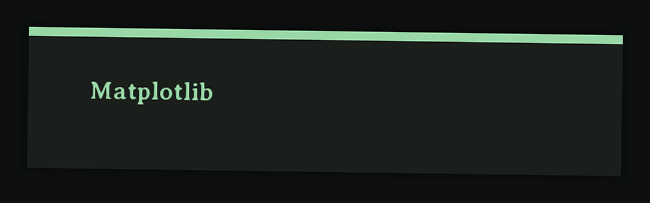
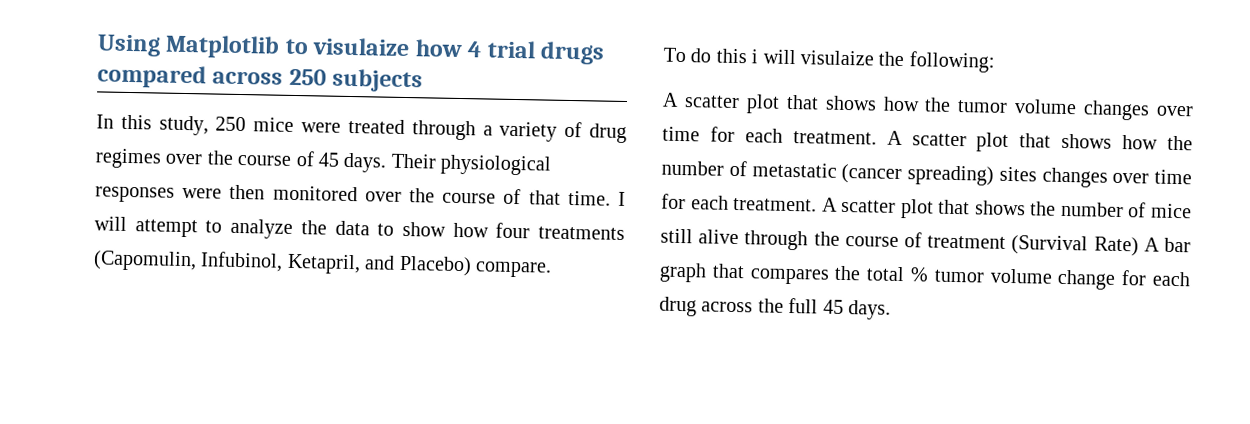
[88,80,214,106] Matplotlib -> [97,34,606,65] [97,64,424,93] [96,114,627,144] [95,148,552,176] [95,184,626,207] [94,216,625,240] [93,250,552,278] [663,47,995,73] [662,92,1194,121] [662,126,1193,152] [661,160,1192,188] [661,193,1192,219] [660,228,1191,257] [659,262,1190,290] [659,296,891,320] Using Matplotlib to visulaize how 4 trial drugs compared across 250 subjects // In this study, 250 mice were treated through a variety of drug regimes over the course of 45 days. Their physiological responses were then monitored over the course of that time. I will attempt to analyze the data to show how four treatments (Capomulin, Infubinol, Ketapril, and Placebo) compare. // To do this i will visulaize the following: // A scatter plot that shows how the tumor volume changes over time for each treatment. A scatter plot that shows how the number of metastatic (cancer spreading) sites changes over time for each treatment. A scatter plot that shows the number of mice still alive through the course of treatment (Survival Rate) A bar graph that compares the total % tumor volume change for each drug across the full 45 days.

